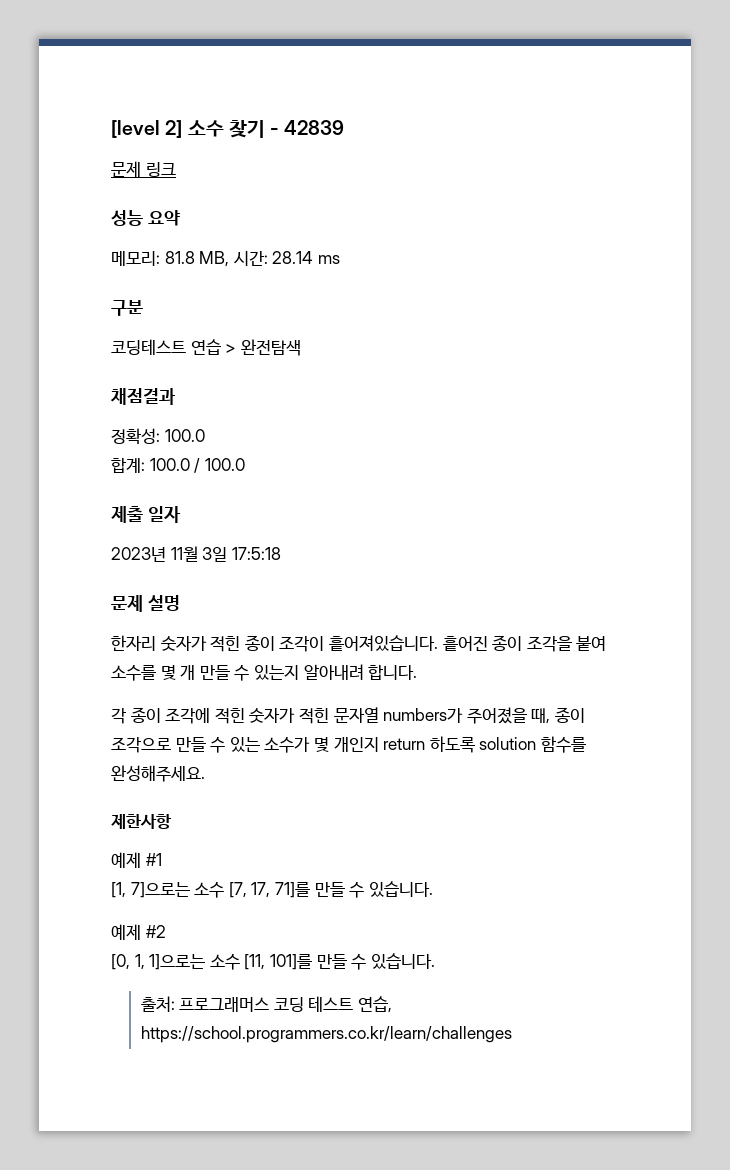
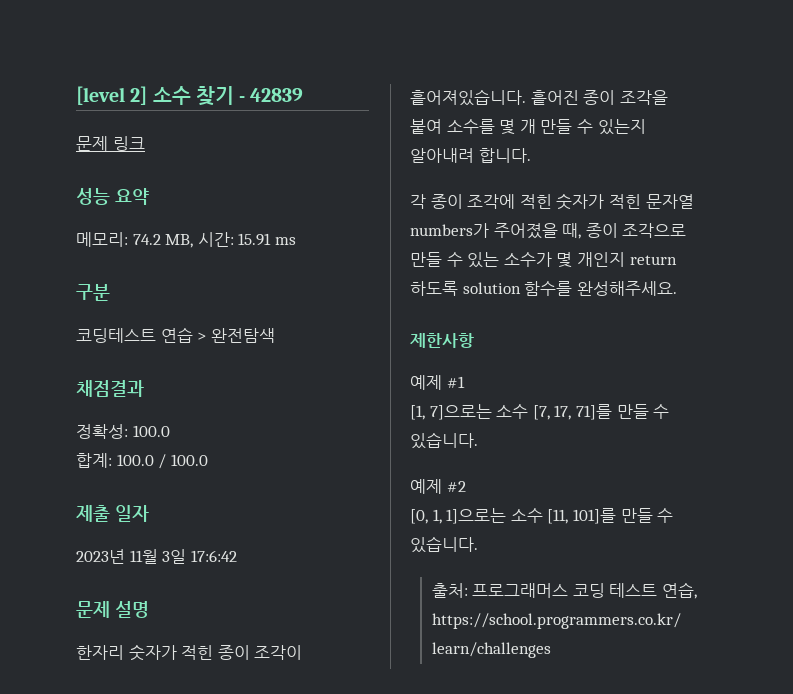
[164,251,195,264] 81.8 -> [132,234,161,245] 74.2
[272,251,314,264] 28.14 -> [238,233,272,246] 15.91
[231,547,281,560] 17:5:18 -> [190,550,237,562] 17:6:42

